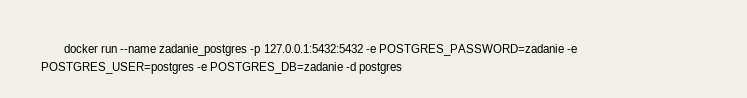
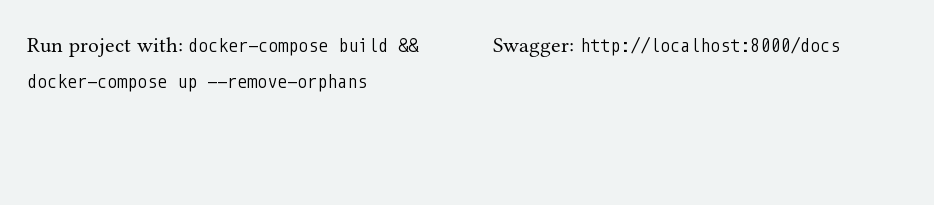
[64,44,577,56] [41,62,403,74] docker run --name zadanie_postgres -p 127.0.0.1:5432:5432 -e POSTGRES_PASSWORD=zadanie -e POSTGRES_USER=postgres -e POSTGRES_DB=zadanie -d postgres -> [27,37,420,57] [27,74,367,92] [493,36,840,57] Run project with: docker-compose build && docker-compose up --remove-orphans Swagger: http://localhost:8000/docs

